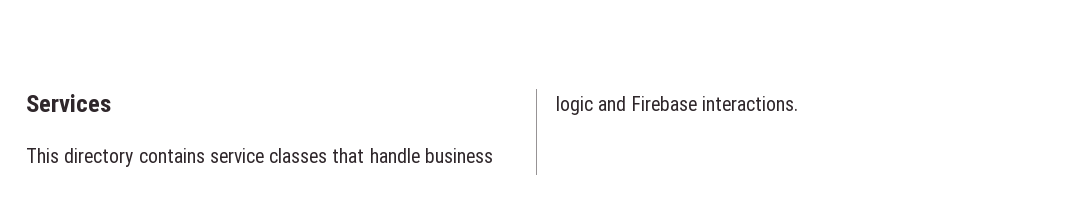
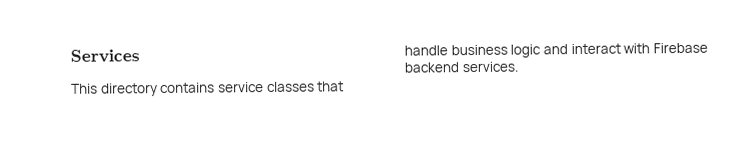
[631,96,798,111] Firebase interactions. -> [570,42,708,55] [404,61,518,73] interact with Firebase backend services.

